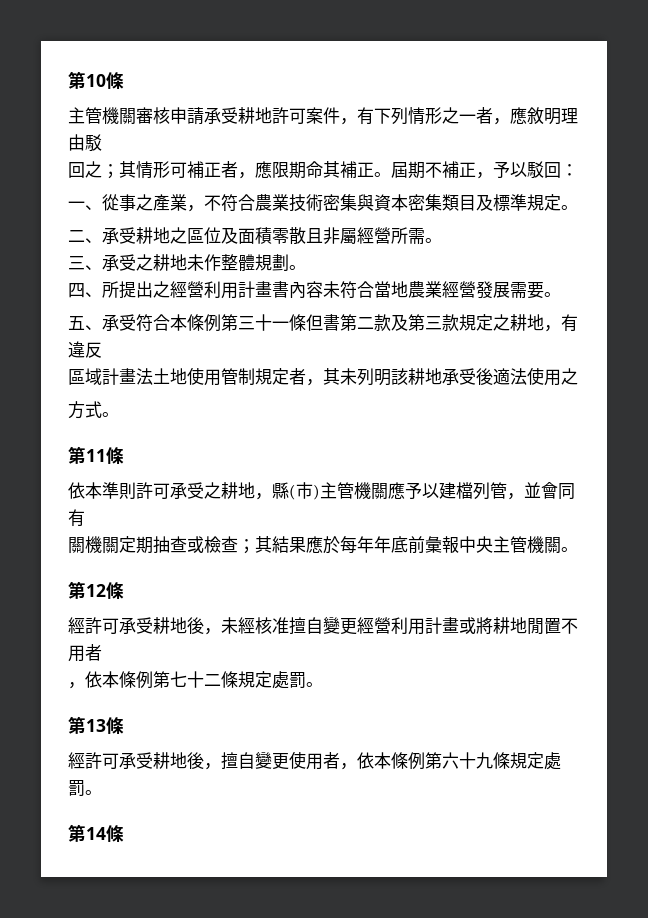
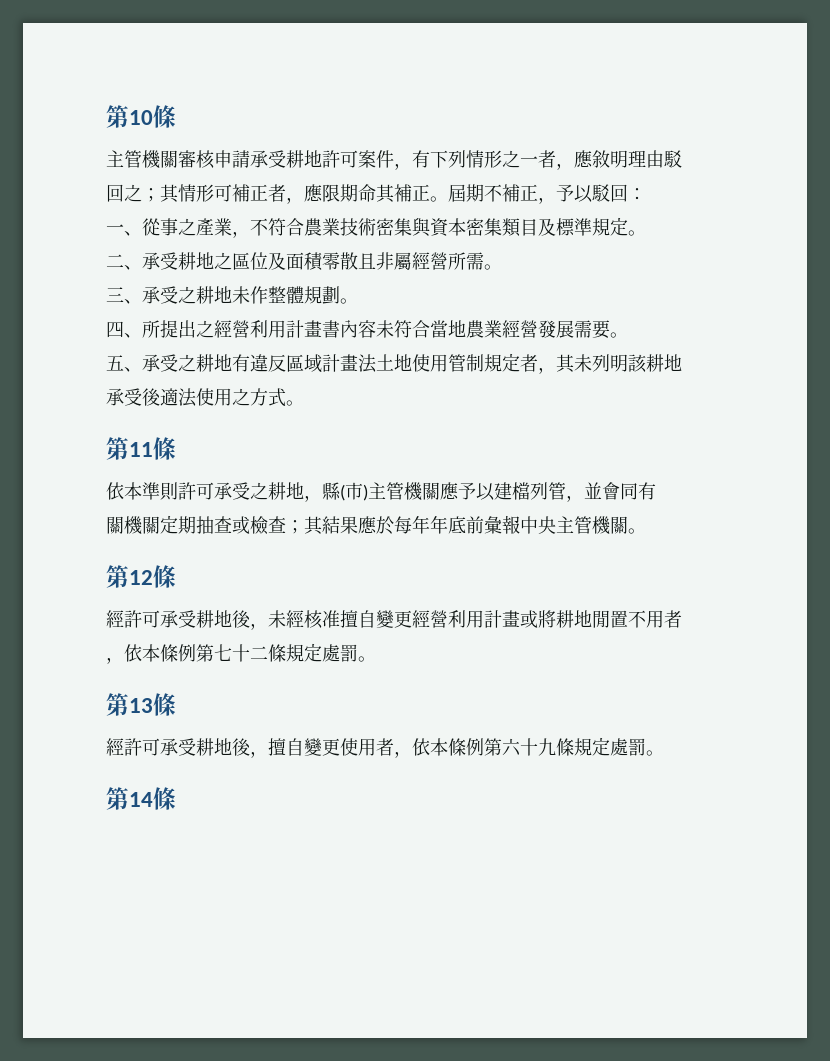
[136,314,561,332] 符合本條例第三十一條但書第二款及第三款規定之耕地， -> [178,354,232,372] 之耕地
(102, 350) // -> (286, 363) none
(442, 376) none -> (682, 362) //
(578, 376) // -> (250, 397) none

